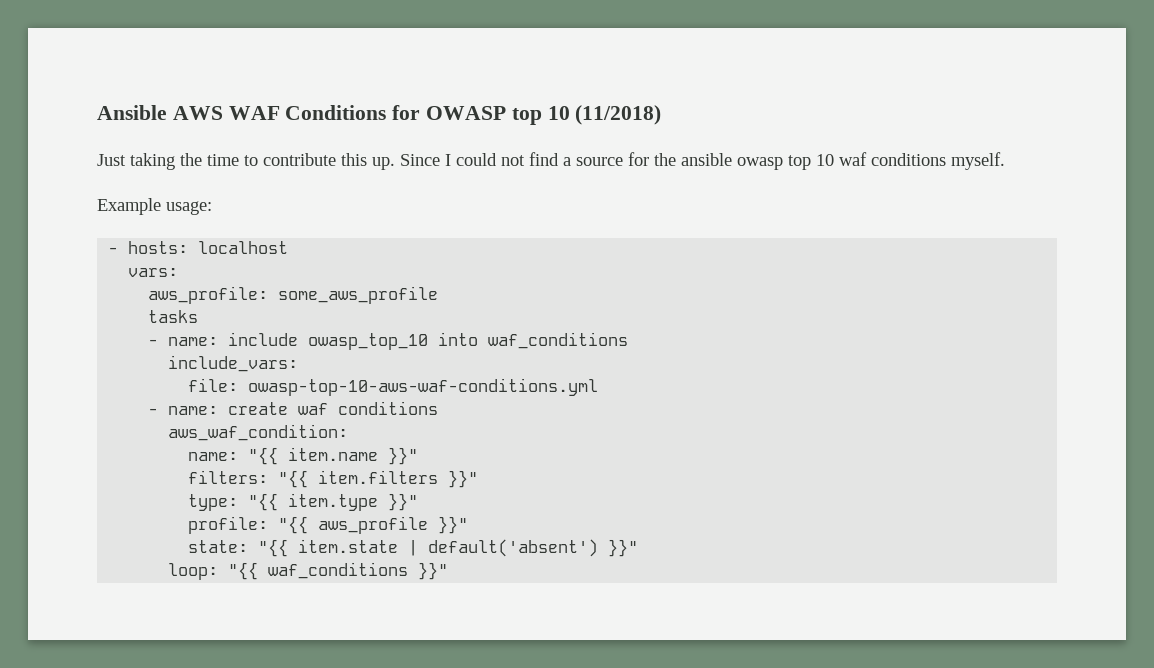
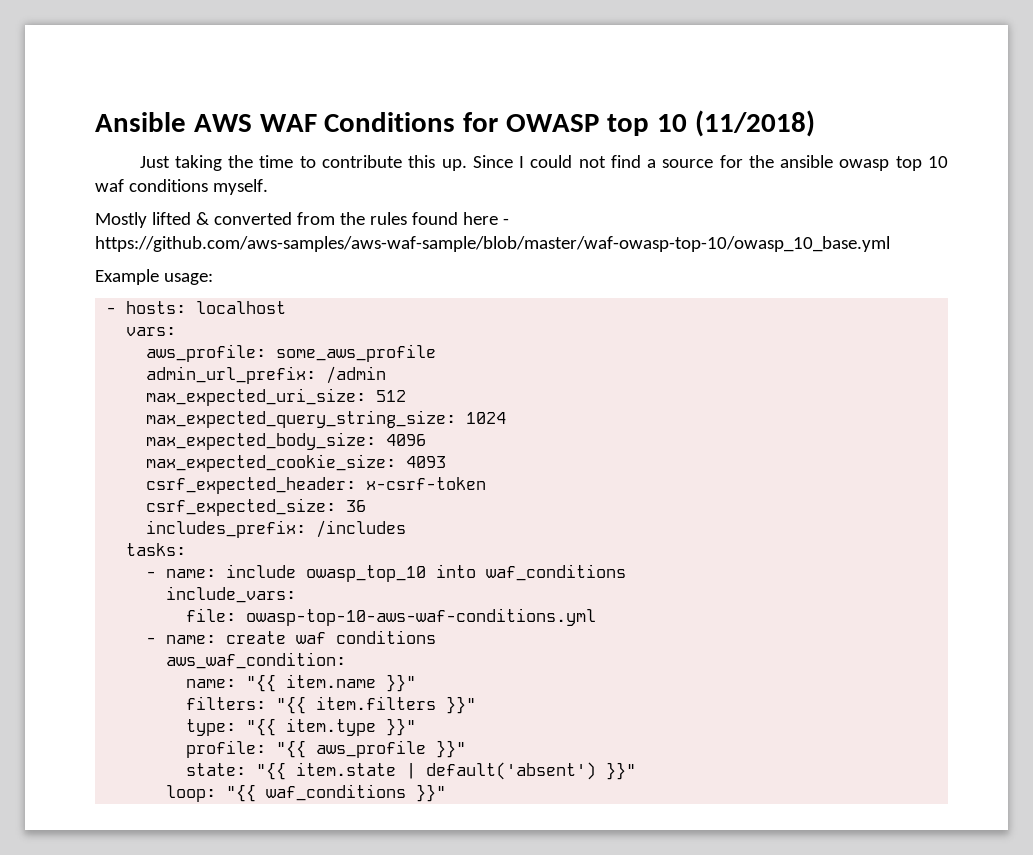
(1005, 161) none -> [95,212,509,228] [95,236,890,252] // Mostly lifted & converted from the rules found here - https://github.com/aws-samples/aws-waf-sample/blob/master/waf-owasp-top-10/owasp_10_base.yml
[148,310,199,323] tasks -> [146,366,387,384] [146,388,407,406] [146,410,507,428] [146,432,427,450] [146,454,447,472] [146,477,487,494] [146,498,367,516] [146,520,407,538] [126,543,187,556] admin_url_prefix: /admin // max_expected_uri_size: 512 // max_expected_query_string_size: 1024 // max_expected_body_size: 4096 // max_expected_cookie_size: 4093 // csrf_expected_header: x-csrf-token // csrf_expected_size: 36 // includes_prefix: /includes // tasks:

